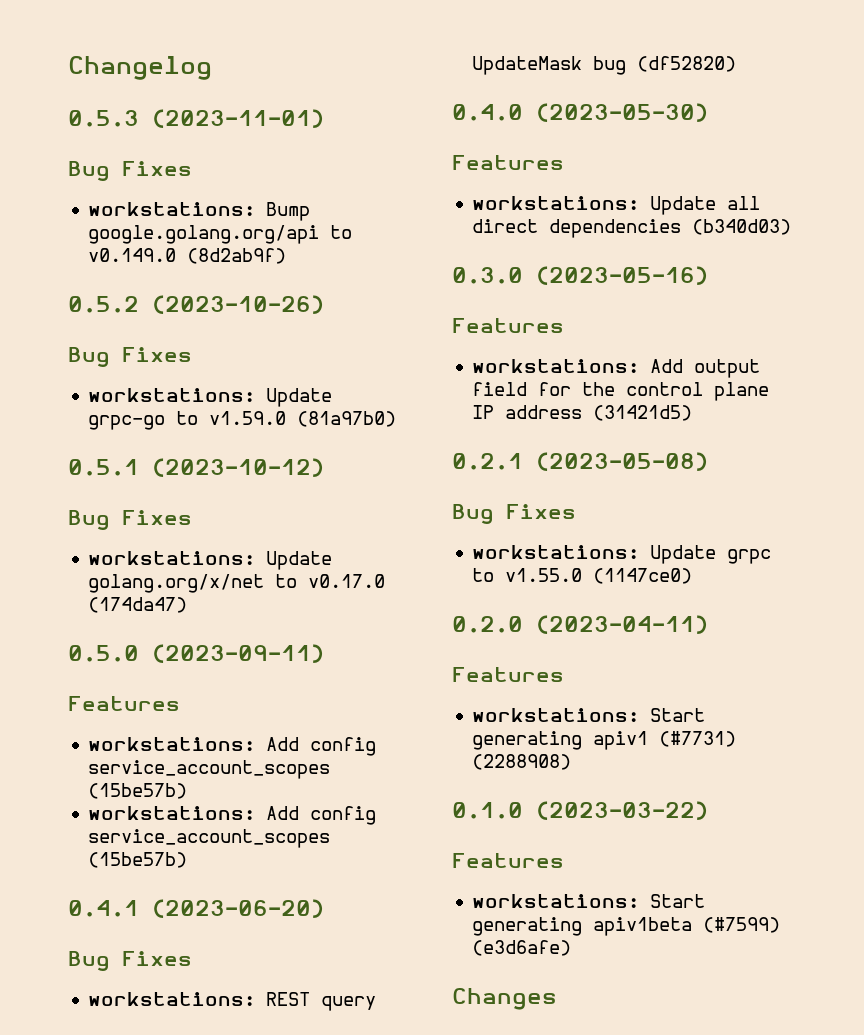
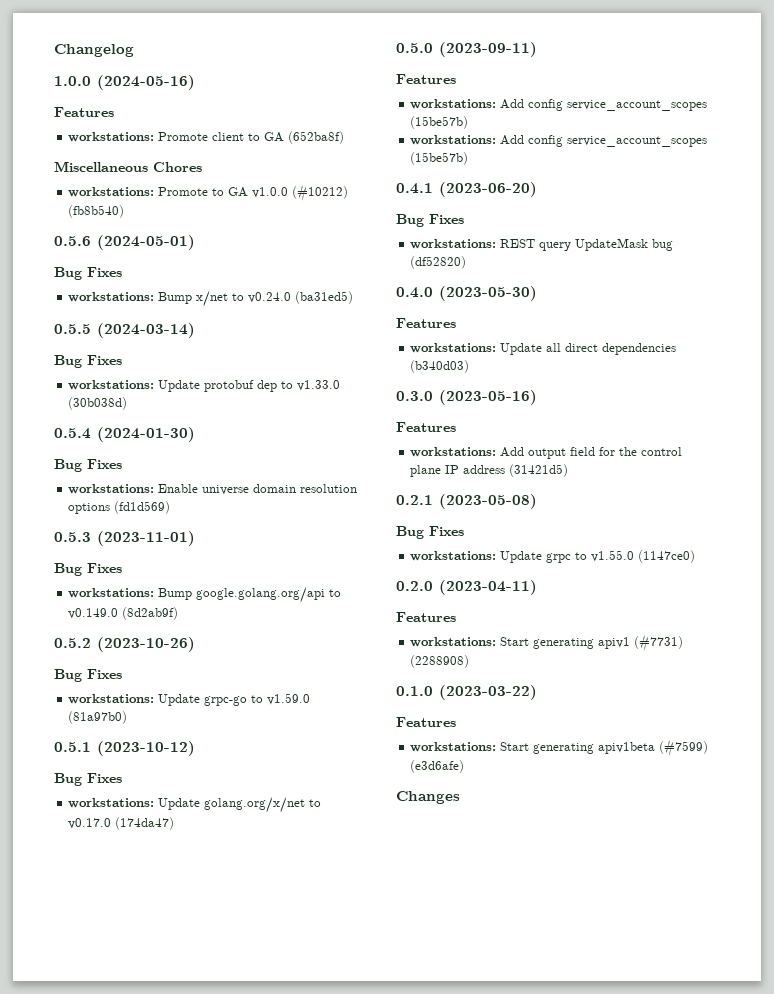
(212, 68) none -> [54,75,195,90] [54,107,114,117] [68,131,345,144] [54,161,202,172] [68,184,349,201] [68,205,125,218] [54,235,195,250] [54,267,122,280] [68,291,354,307] [54,323,195,338] [54,355,122,368] [68,380,341,392] [68,397,128,410] [54,427,195,442] [54,459,122,472] [68,484,358,495] [68,501,171,514] // 1.0.0 (2024-05-16) // Features // workstations: Promote client to GA (652ba8f) // Miscellaneous Chores // workstations: Promote to GA v1.0.0 (#10212) (fb8b540) // 0.5.6 (2024-05-01) // Bug Fixes // workstations: Bump x/net to v0.24.0 (ba31ed5) // 0.5.5 (2024-03-14) // Bug Fixes // workstations: Update protobuf dep to v1.33.0 (30b038d) // 0.5.4 (2024-01-30) // Bug Fixes // workstations: Enable universe domain resolution options (fd1d569)

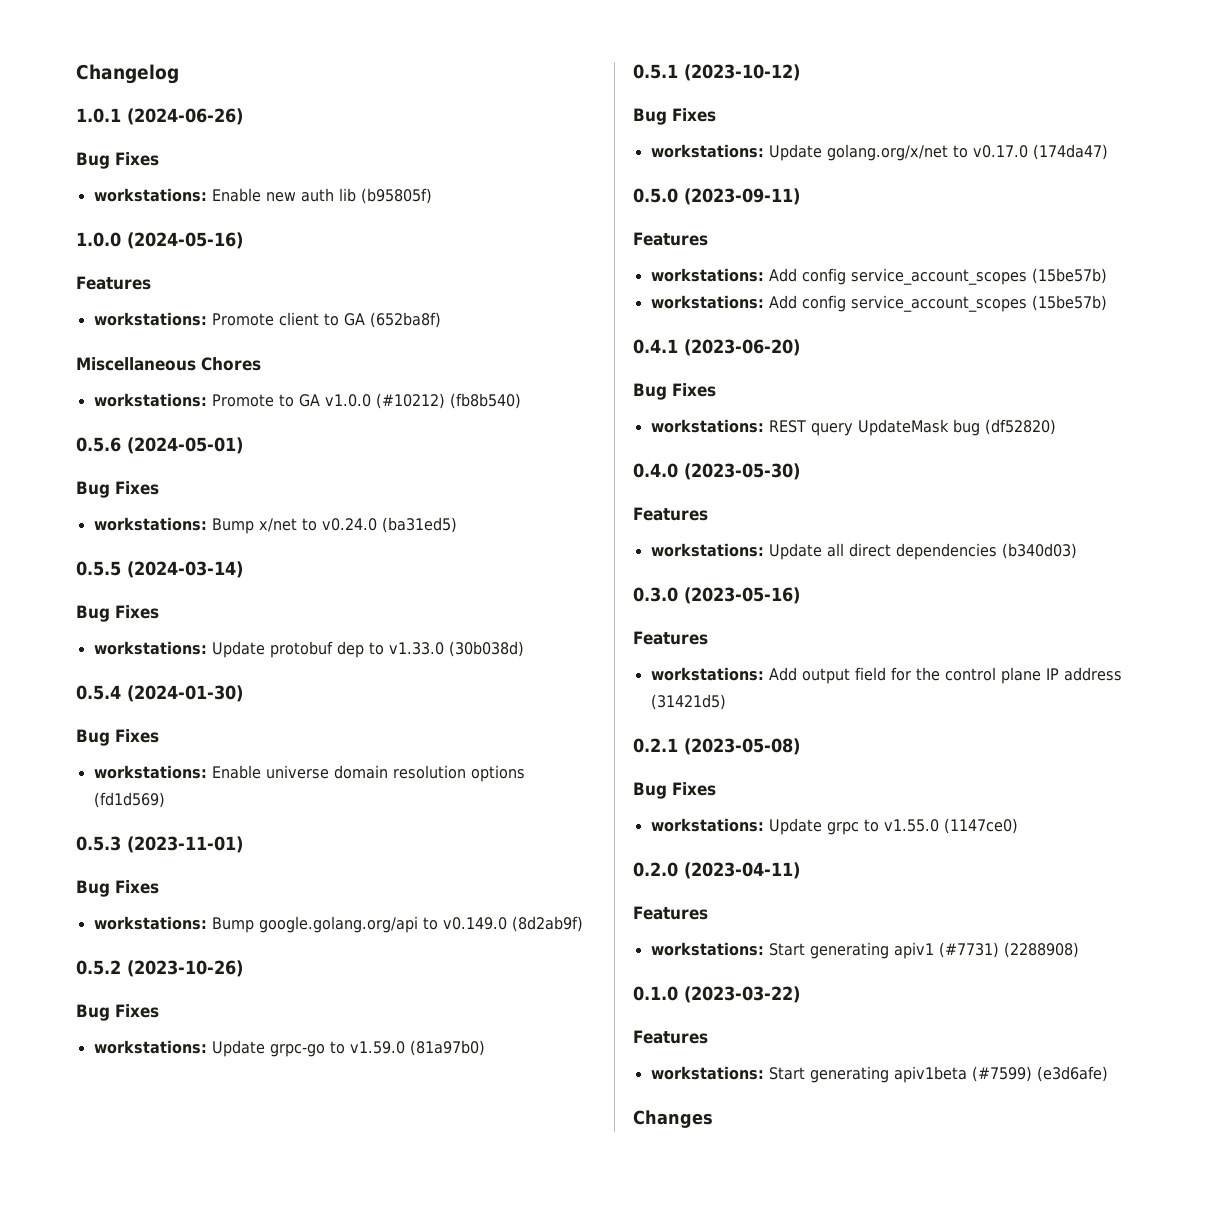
(134, 50) none -> [76,108,243,125] [76,152,159,169] [93,188,432,204] // 1.0.1 (2024-06-26) // Bug Fixes // workstations: Enable new auth lib (b95805f)

